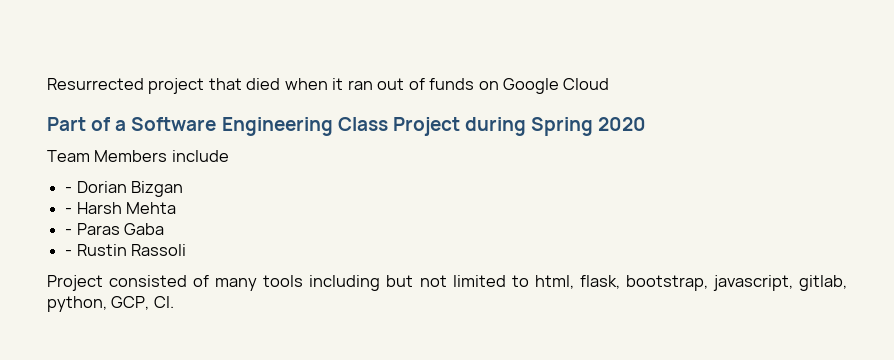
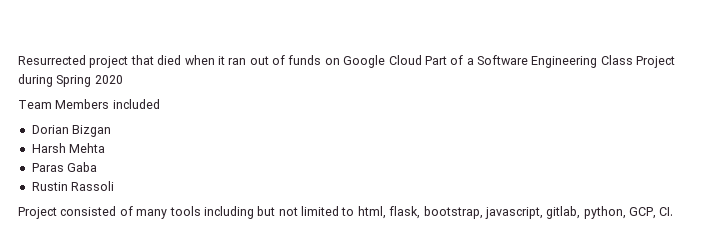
(610, 84) // -> (422, 60) none
[171,150,229,162] [65,187,73,193] include // - -> [112,99,160,109] included //
[65,208,73,214] - -> (112, 131) none
[65,229,73,235] - -> (106, 148) none
[65,250,73,256] - -> (98, 167) none

